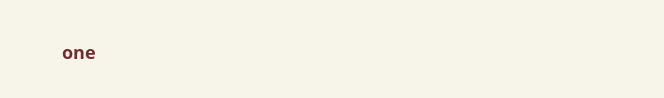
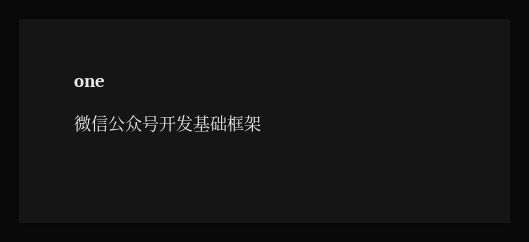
(96, 54) none -> [74,115,261,133] // 微信公众号开发基础框架

